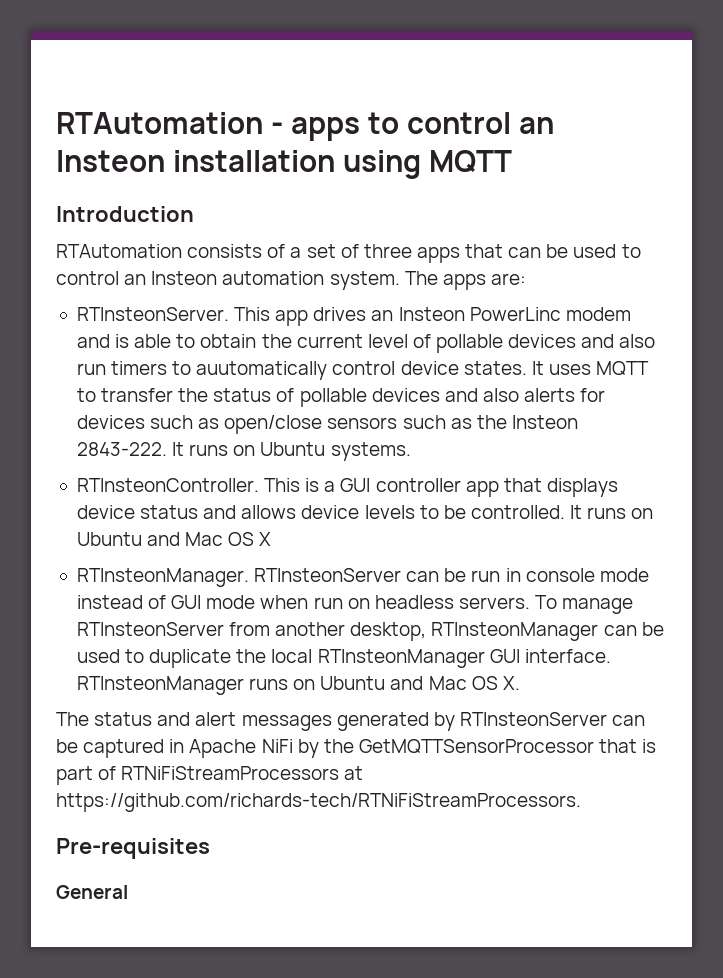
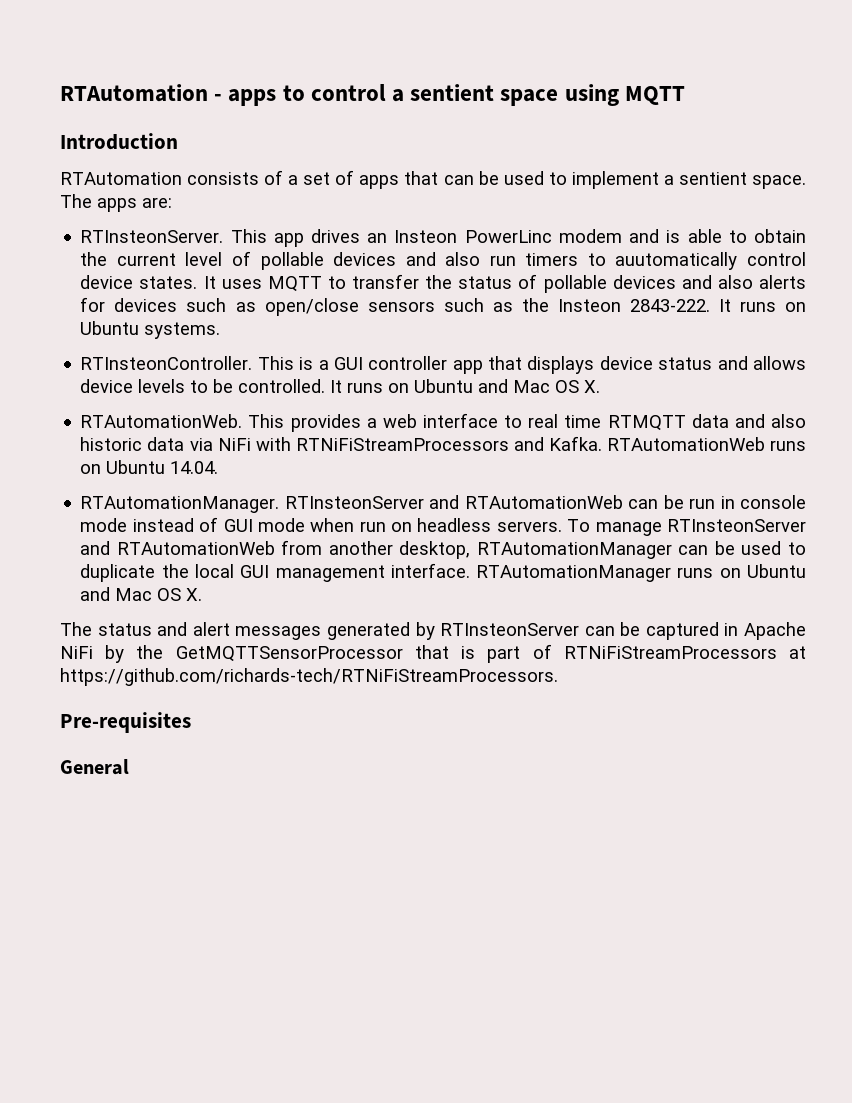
[518,117,554,134] [56,150,335,172] an Insteon installation -> [392,84,559,106] a sentient space
[363,244,412,258] three -> (355, 177) none
[56,271,400,290] control an Insteon automation system. -> [571,171,807,189] implement a sentient space.
[259,532,272,546] [76,568,402,587] X // RTInsteonManager. RTInsteonServer -> [584,380,601,393] [80,413,807,432] [80,436,806,451] [80,460,219,474] [80,495,623,513] X. // RTAutomationWeb. This provides a web interface to real time RTMQTT data and also historic data via NiFi with RTNiFiStreamProcessors and Kafka. RTAutomationWeb runs on Ubuntu 14.04. // RTAutomationManager. RTInsteonServer and RTAutomationWeb
(224, 629) none -> [80,541,275,555] and RTAutomationWeb
[431,622,599,641] RTInsteonManager -> [476,542,672,559] RTAutomationManager
[317,649,611,668] [76,676,244,695] RTInsteonManager GUI interface. RTInsteonManager -> [240,563,672,582] GUI management interface. RTAutomationManager

